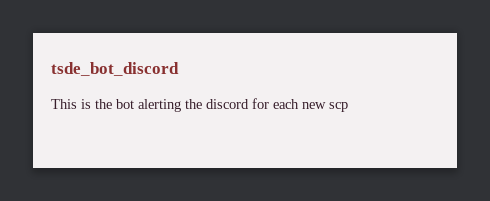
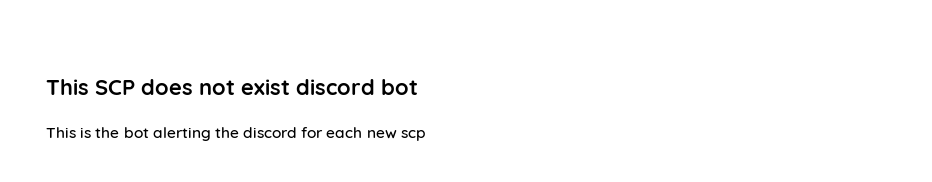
[51,62,179,76] tsde_bot_discord -> [46,79,418,95] This SCP does not exist discord bot

